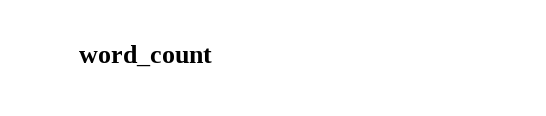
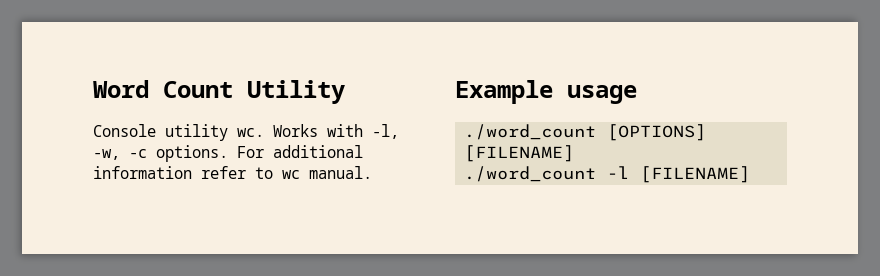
[79,45,212,67] word_count -> [93,80,345,104] [93,124,399,141] [93,145,363,162] [93,166,372,179] [455,80,637,104] [464,124,707,141] [464,145,575,162] [464,166,751,183] Word Count Utility // Console utility wc. Works with -l, -w, -c options. For additional information refer to wc manual. // Example usage // ./word_count [OPTIONS] [FILENAME] // ./word_count -l [FILENAME]

